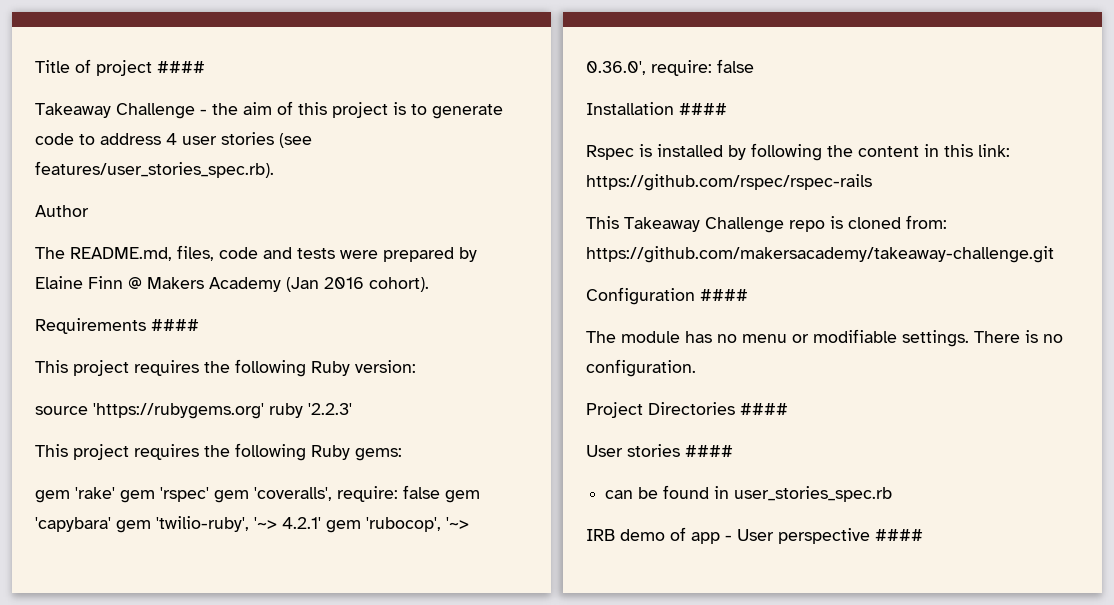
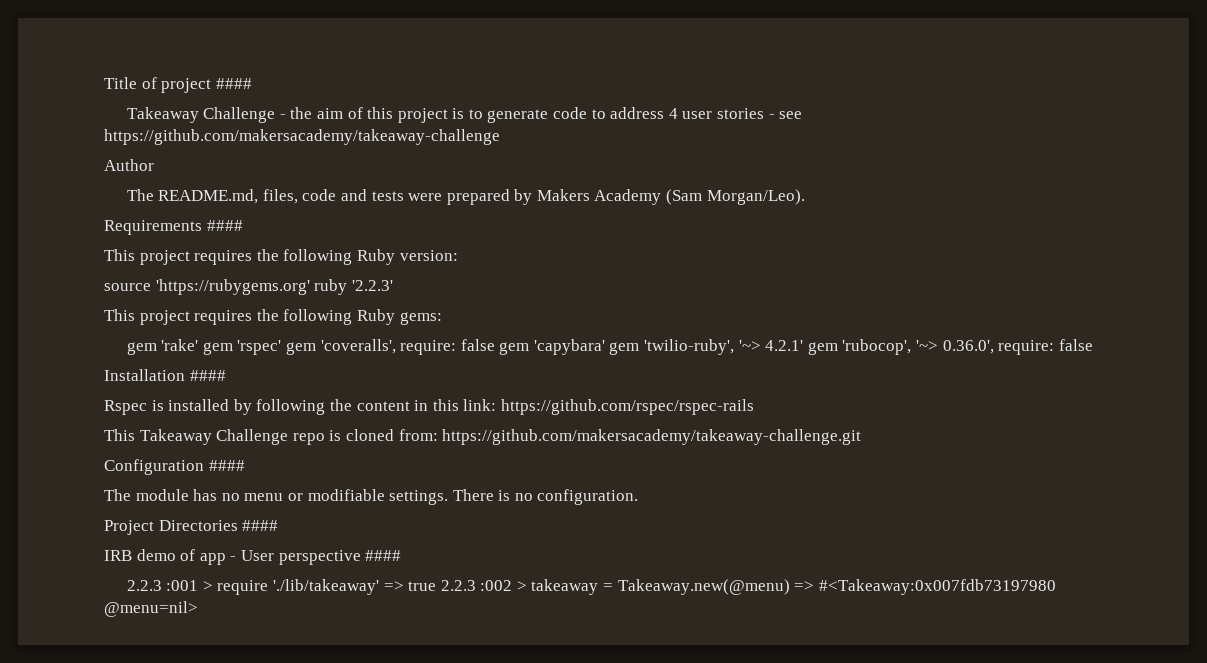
[279,133,312,148] [35,161,274,178] (see features/user_stories_spec.rb). -> [768,111,803,119] [104,129,500,145] - see https://github.com/makersacademy/takeaway-challenge
[35,276,429,292] Elaine Finn @ Makers Academy (Jan 2016 cohort). -> [536,189,805,205] Makers Academy (Sam Morgan/Leo).
[586,444,733,457] [605,485,893,502] // User stories #### // can be found in user_stories_spec.rb -> (279, 525) none
(923, 535) none -> [126,579,1056,595] [104,601,198,617] // 2.2.3 :001 > require './lib/takeaway' => true 2.2.3 :002 > takeaway = Takeaway.new(@menu) => #<Takeaway:0x007fdb73197980 @menu=nil>

